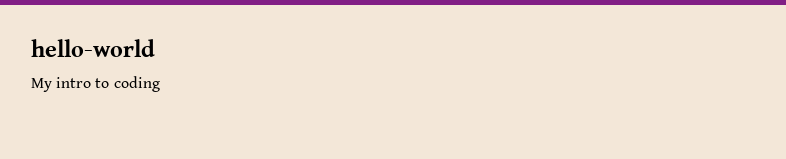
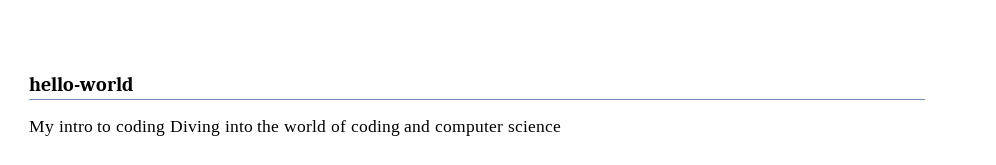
(160, 84) none -> [169,120,561,136] Diving into the world of coding and computer science

